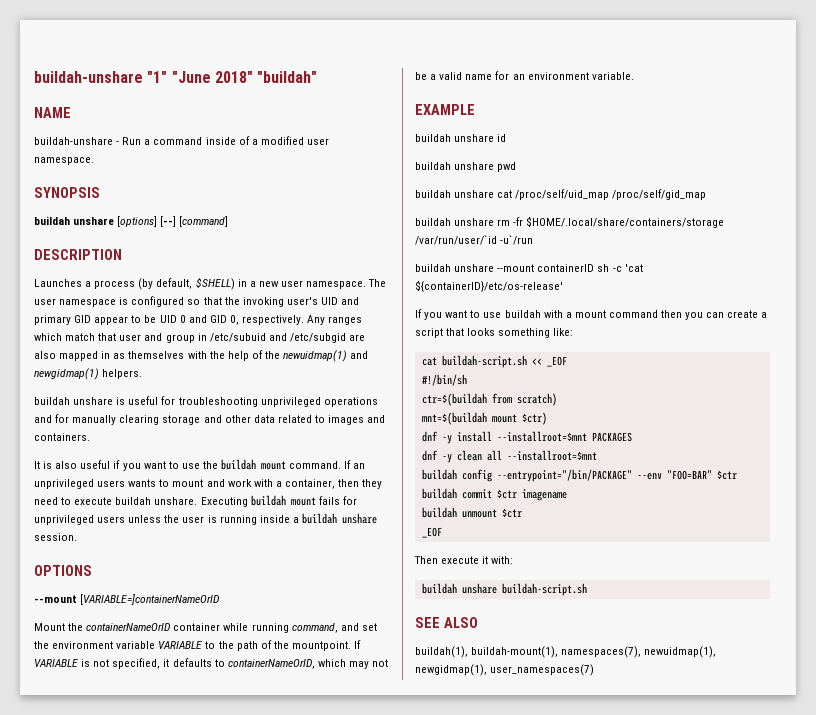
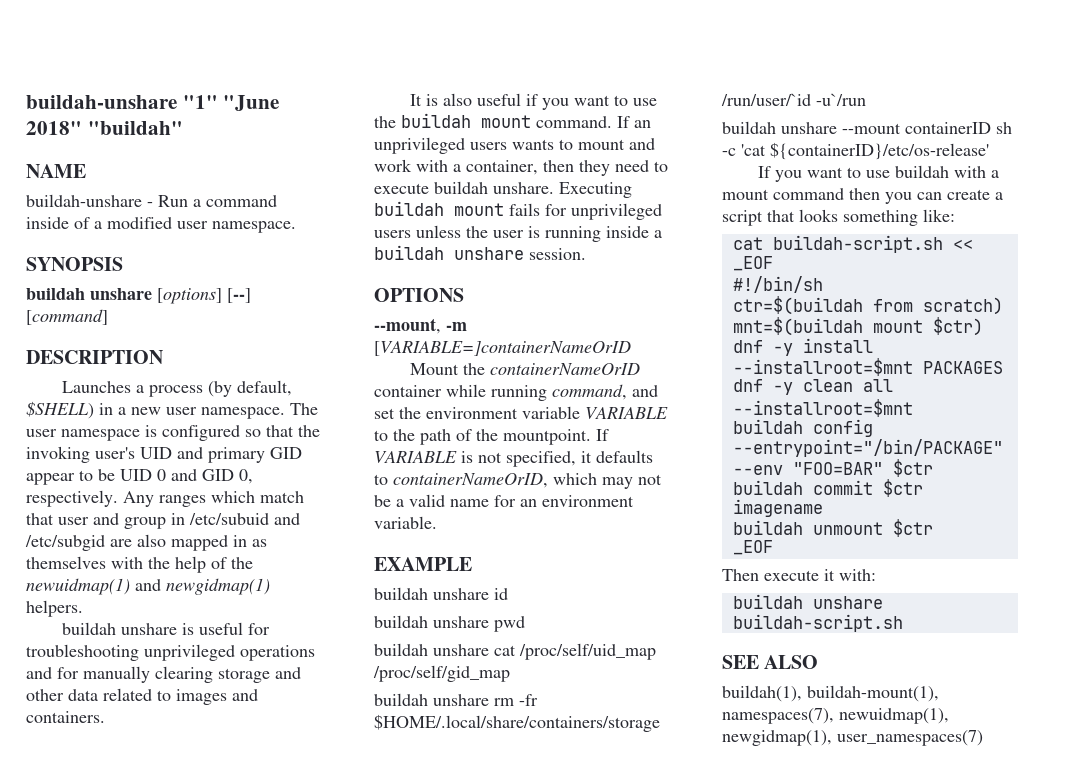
[34,595,77,603] --mount -> [374,318,467,334] --mount, -m
[415,235,497,245] /var/run/user/`id -> [721,93,811,106] /run/user/`id

